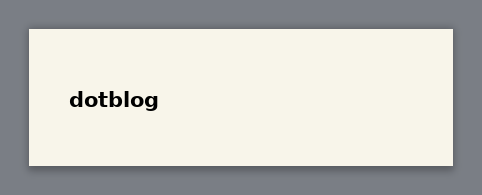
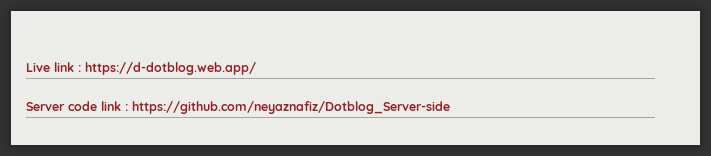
[69,91,159,111] dotblog -> [26,62,256,75] [26,101,450,114] Live link : https://d-dotblog.web.app/ // Server code link : https://github.com/neyaznafiz/Dotblog_Server-side

